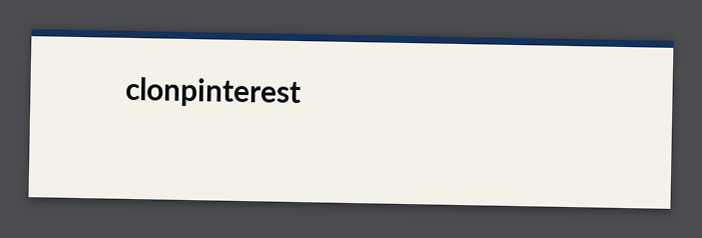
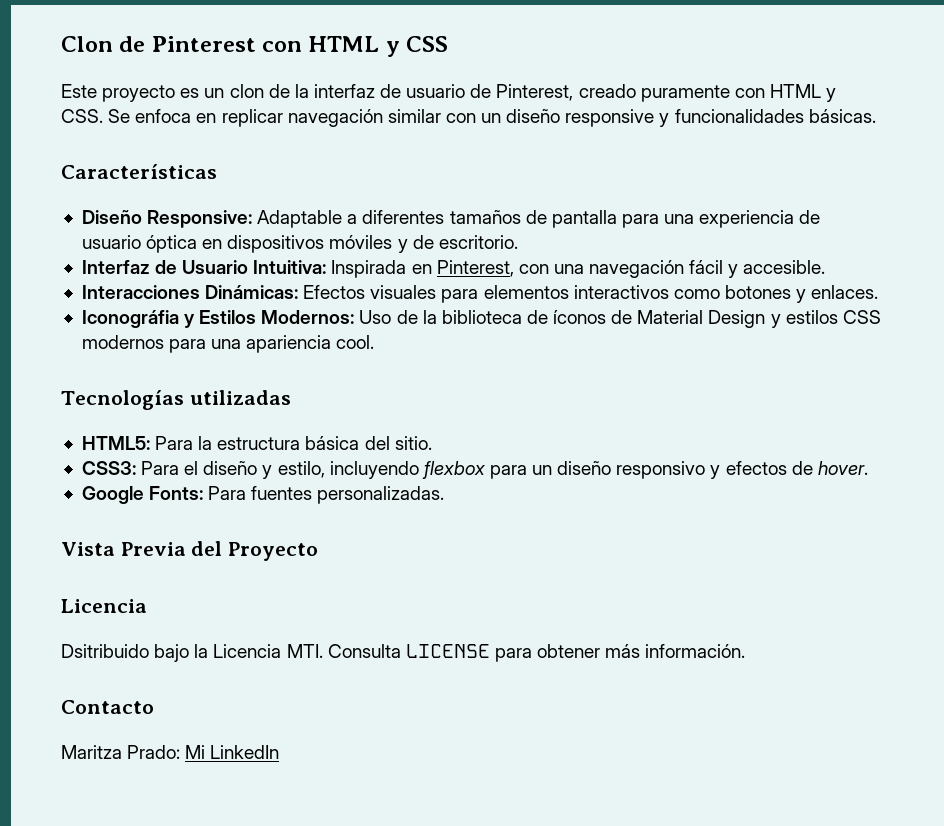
[125,76,301,109] clonpinterest -> [61,36,449,57] [61,84,837,102] [61,109,876,127] [61,164,217,179] [81,210,821,228] [81,235,518,253] [81,260,826,278] [81,285,879,303] [81,310,881,328] [81,335,375,353] [61,390,291,410] [81,436,432,450] [81,461,868,479] [81,486,445,504] [61,541,319,561] [61,599,147,613] [61,644,746,662] [61,700,154,714] [61,745,280,759] Clon de Pinterest con HTML y CSS // Este proyecto es un clon de la interfaz de usuario de Pinterest, creado puramente con HTML y CSS. Se enfoca en replicar navegación similar con un diseño responsive y funcionalidades básicas. // Características // Diseño Responsive: Adaptable a diferentes tamaños de pantalla para una experiencia de usuario óptica en dispositivos móviles y de escritorio. // Interfaz de Usuario Intuitiva: Inspirada en Pinterest, con una navegación fácil y accesible. // Interacciones Dinámicas: Efectos visuales para elementos interactivos como botones y enlaces. // Iconográfia y Estilos Modernos: Uso de la biblioteca de íconos de Material Design y estilos CSS modernos para una apariencia cool. // Tecnologías utilizadas // HTML5: Para la estructura básica del sitio. // CSS3: Para el diseño y estilo, incluyendo flexbox para un diseño responsivo y efectos de hover. // Google Fonts: Para fuentes personalizadas. // Vista Previa del Proyecto // Licencia // Dsitribuido bajo la Licencia MTI. Consulta LICENSE para obtener más información. // Contacto // Maritza Prado: Mi LinkedIn

